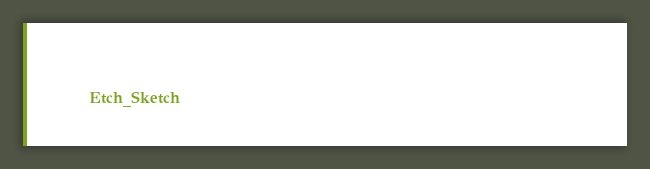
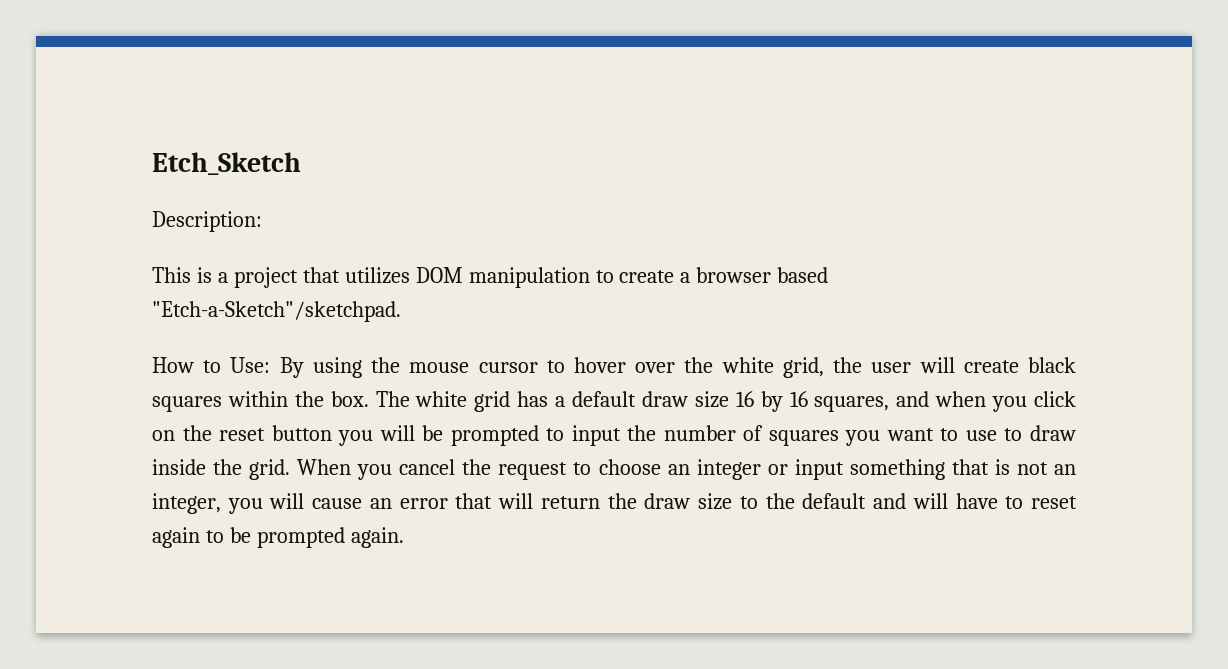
(180, 99) none -> [152,211,262,232] [152,267,829,288] [152,301,401,322] [152,357,1076,378] [152,391,1077,412] [152,425,1076,446] [152,459,1076,480] [152,493,1077,514] [152,527,404,548] // Description: // This is a project that utilizes DOM manipulation to create a browser based "Etch-a-Sketch"/sketchpad. // How to Use: By using the mouse cursor to hover over the white grid, the user will create black squares within the box. The white grid has a default draw size 16 by 16 squares, and when you click on the reset button you will be prompted to input the number of squares you want to use to draw inside the grid. When you cancel the request to choose an integer or input something that is not an integer, you will cause an error that will return the draw size to the default and will have to reset again to be prompted again.

